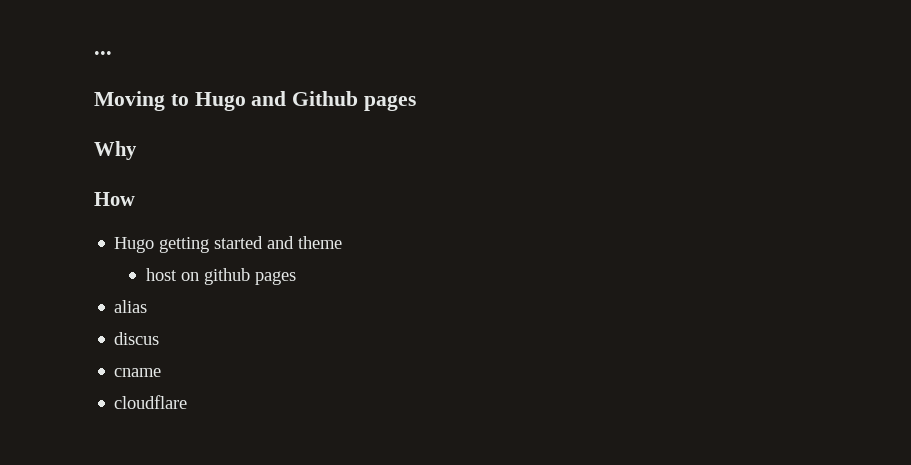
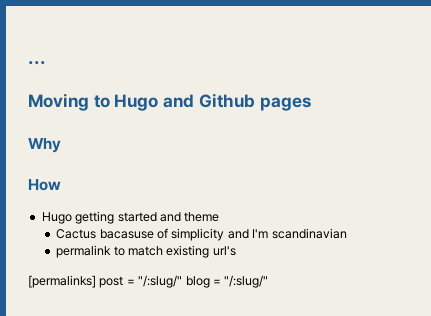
[145,268,296,285] [114,300,148,313] [114,332,160,345] [114,368,162,377] [114,395,188,409] host on github pages // alias // discus // cname // cloudflare -> [56,228,347,241] [56,245,236,258] [28,275,269,288] Cactus bacasuse of simplicity and I'm scandinavian // permalink to match existing url's // [permalinks] post = "/:slug/" blog = "/:slug/"

